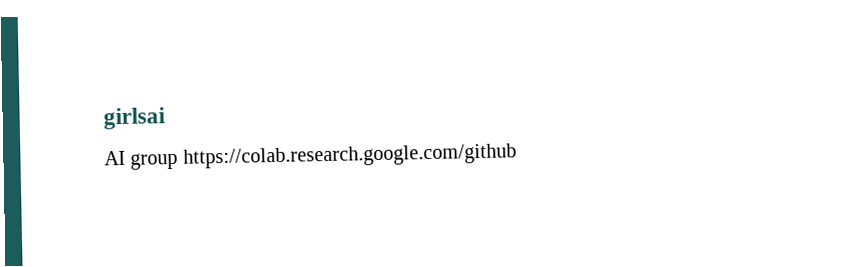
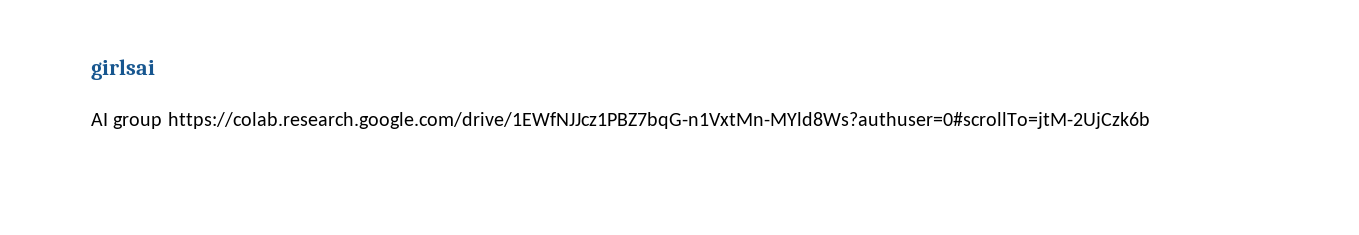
[182,143,517,169] https://colab.research.google.com/github -> [167,112,1150,129] https://colab.research.google.com/drive/1EWfNJJcz1PBZ7bqG-n1VxtMn-MYld8Ws?authuser=0#scrollTo=jtM-2UjCzk6b

